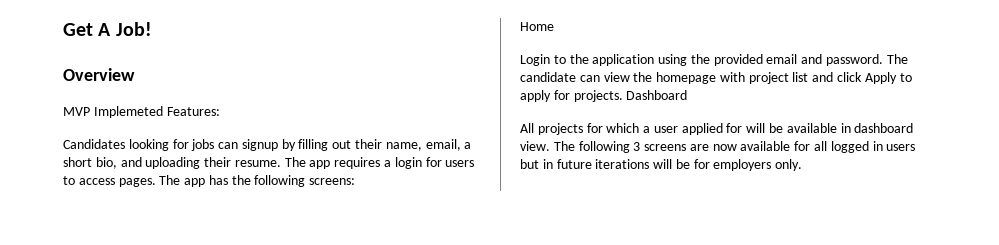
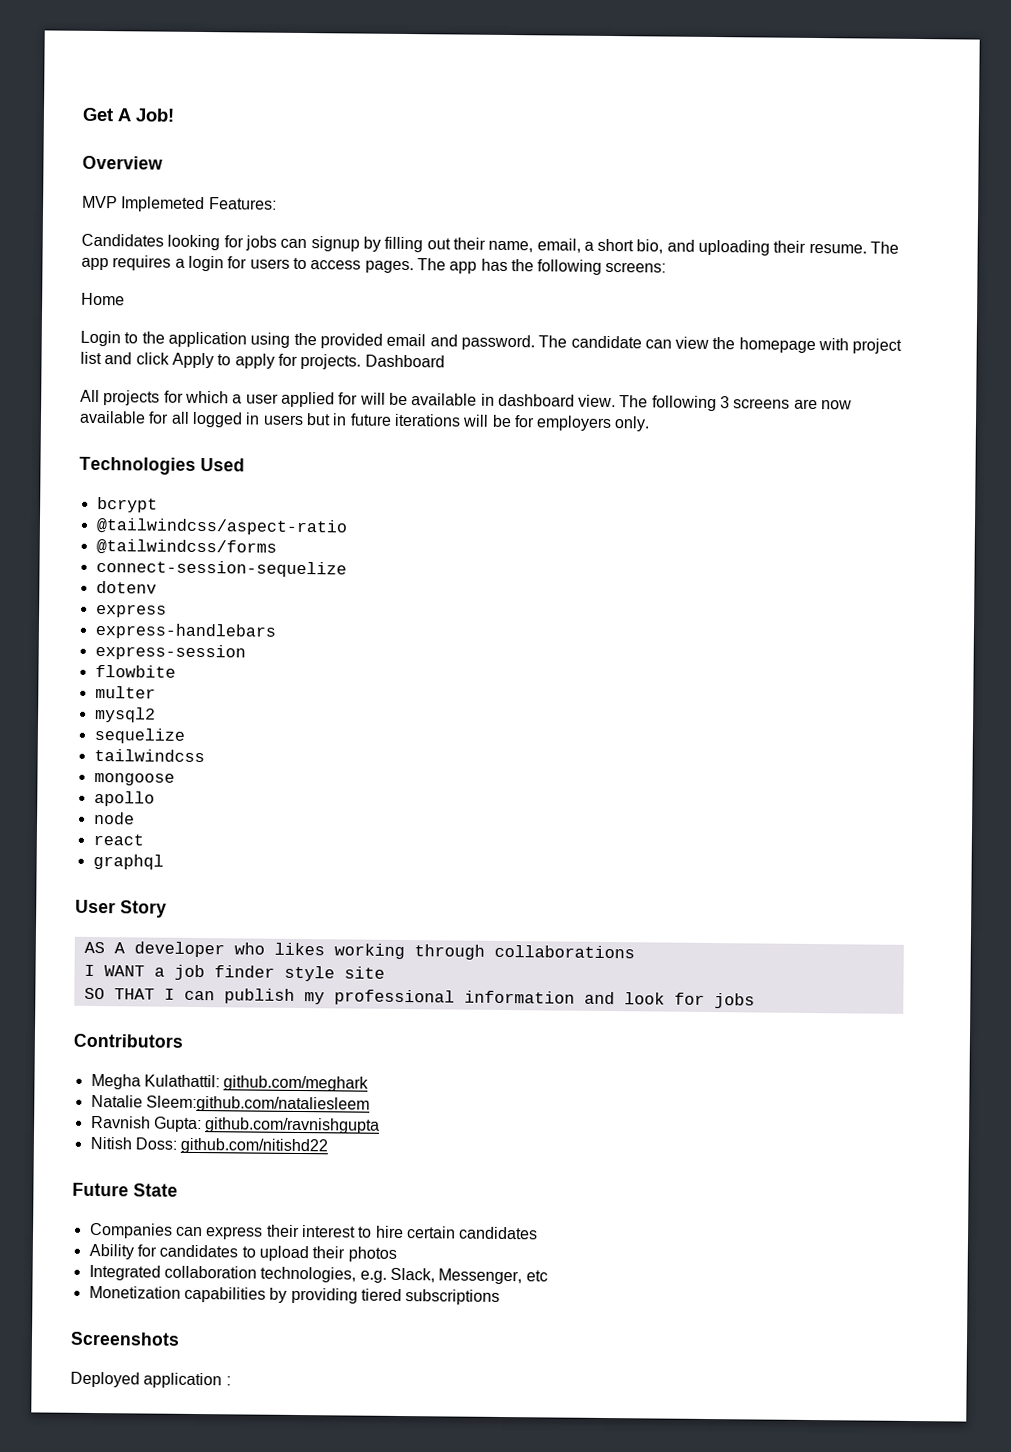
(803, 165) none -> [79,456,245,475] [96,496,158,513] [95,517,348,536] [95,538,277,556] [95,559,347,578] [95,580,157,594] [95,603,167,618] [94,622,276,640] [94,643,246,661] [94,664,176,678] [94,685,156,699] [94,706,156,723] [93,727,185,744] [93,748,205,763] [93,772,175,786] [93,790,155,807] [93,811,135,825] [92,833,144,846] [92,853,164,870] [75,899,167,918] [83,941,635,960] [83,964,385,982] [83,987,755,1009] [73,1033,183,1048] [90,1073,370,1092] [90,1094,370,1113] [90,1115,381,1134] [89,1136,329,1155] [72,1182,178,1197] [88,1222,539,1240] [88,1243,397,1262] [88,1264,548,1285] [88,1285,501,1305] [70,1331,180,1346] [70,1371,231,1389] // Technologies Used // bcrypt // @tailwindcss/aspect-ratio // @tailwindcss/forms // connect-session-sequelize // dotenv // express // express-handlebars // express-session // flowbite // multer // mysql2 // sequelize // tailwindcss // mongoose // apollo // node // react // graphql // User Story // AS A developer who likes working through collaborations // I WANT a job finder style site // SO THAT I can publish my professional information and look for jobs // Contributors // Megha Kulathattil: github.com/meghark // Natalie Sleem:github.com/nataliesleem // Ravnish Gupta: github.com/ravnishgupta // Nitish Doss: github.com/nitishd22 // Future State // Companies can express their interest to hire certain candidates // Ability for candidates to upload their photos // Integrated collaboration technologies, e.g. Slack, Messenger, etc // Monetization capabilities by providing tiered subscriptions // Screenshots // Deployed application :

